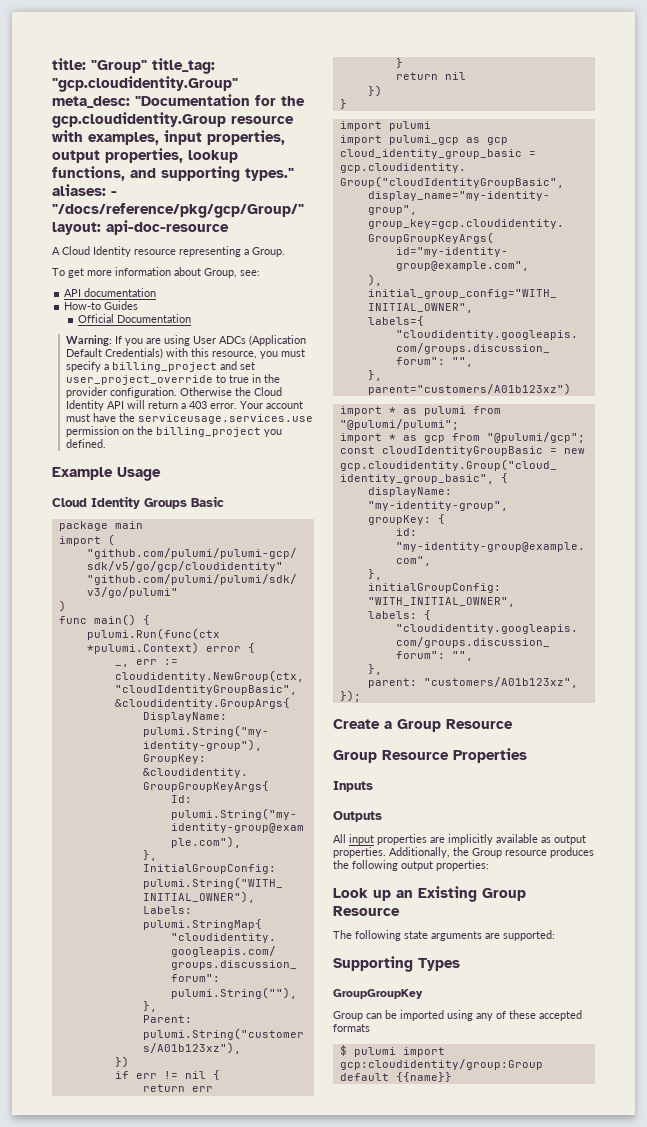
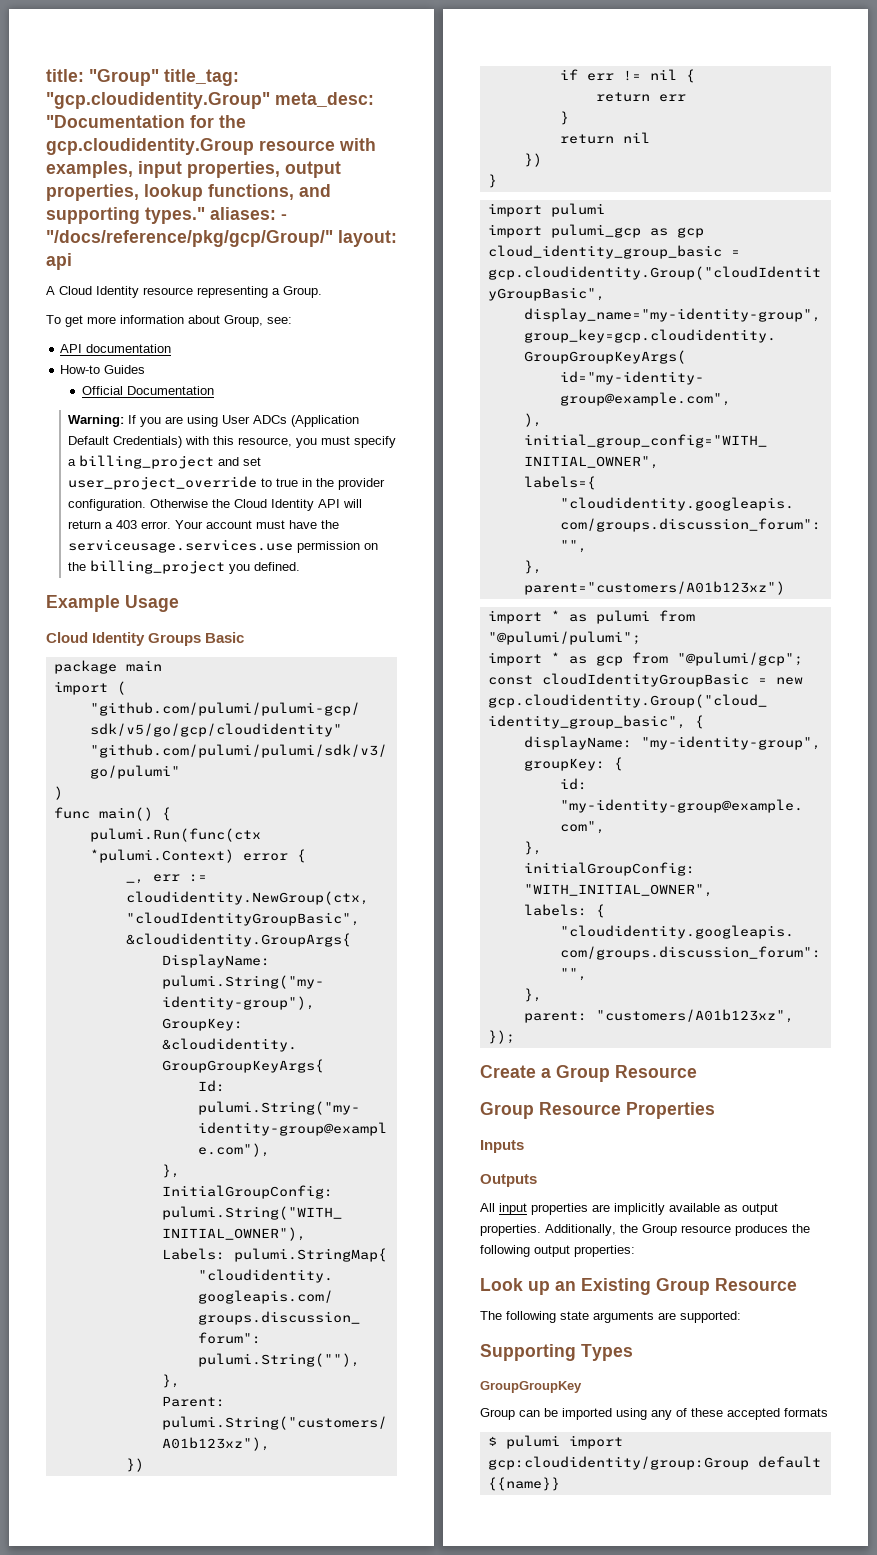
[106,220,229,235] api-doc-resource -> [46,253,72,270] api

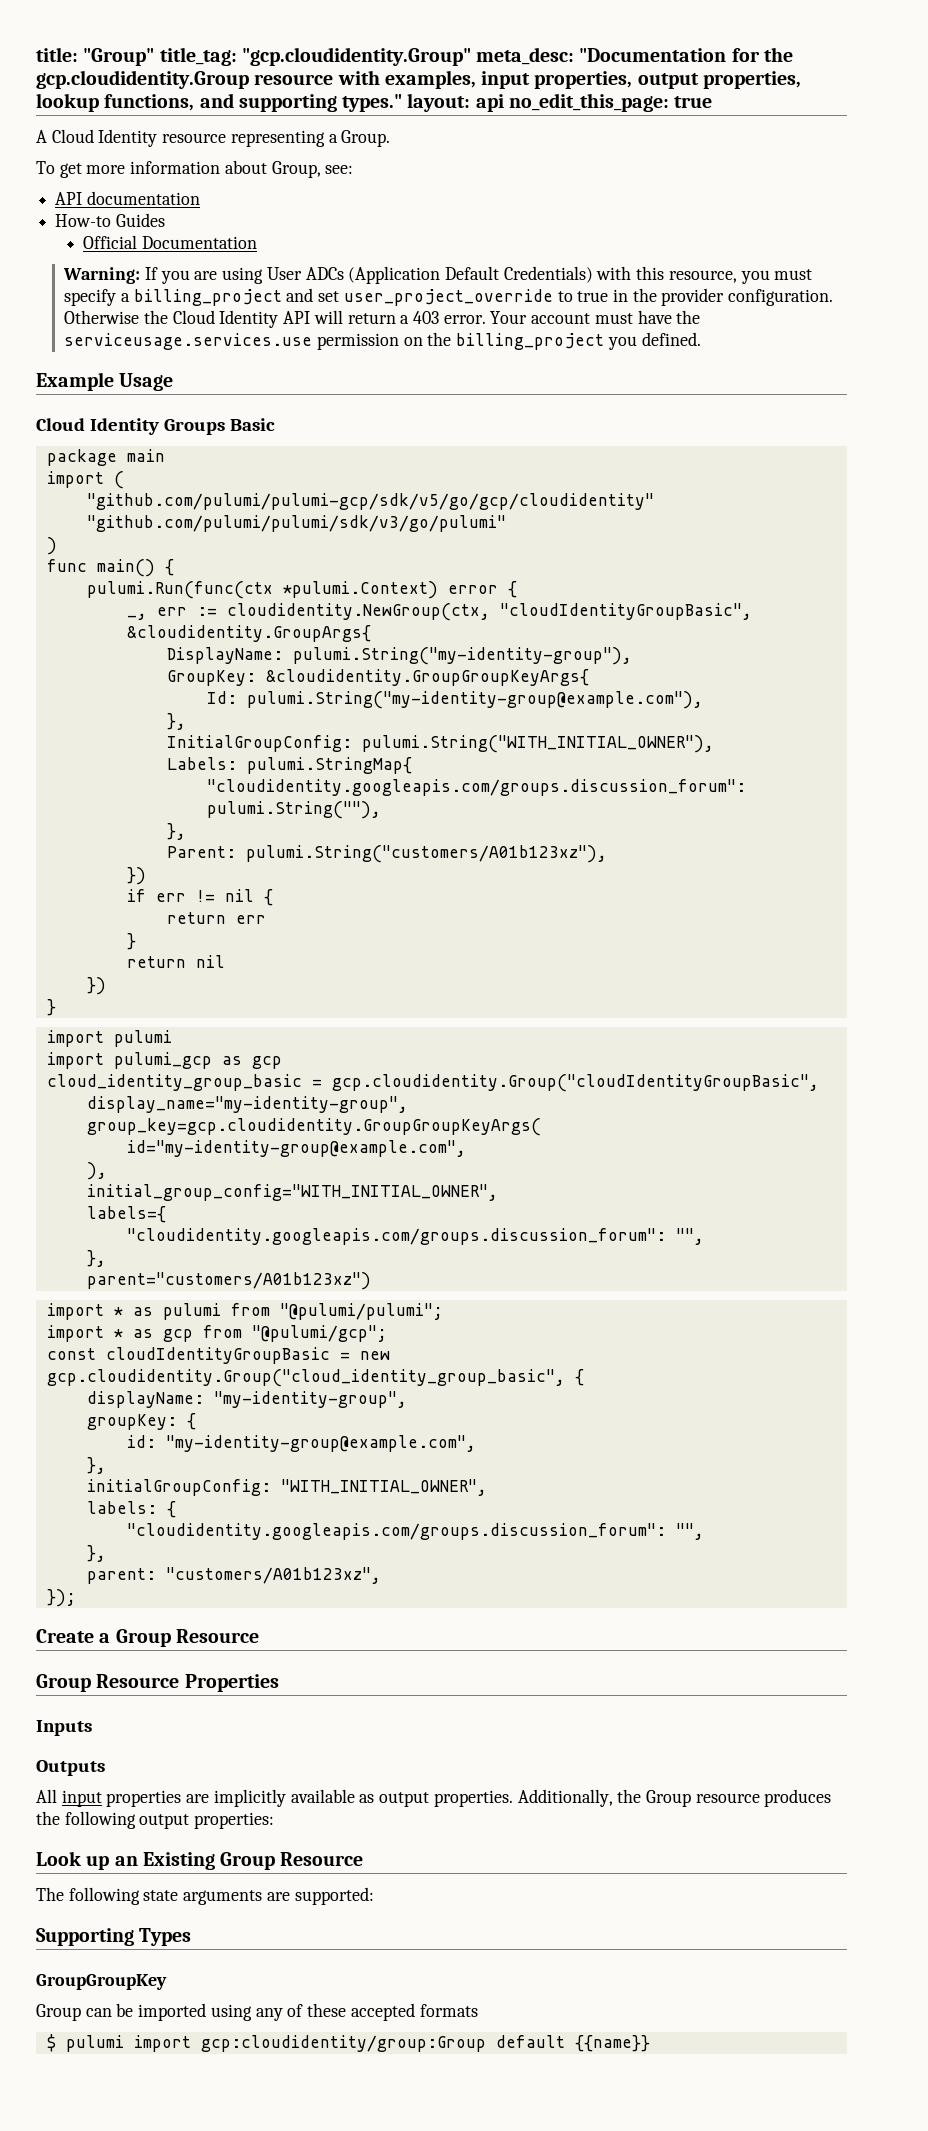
[210,207,287,220] [46,230,333,247] aliases: - "/docs/reference/pkg/gcp/Group/" -> (403, 103) none
(72, 261) none -> [508,93,713,112] no_edit_this_page: true

